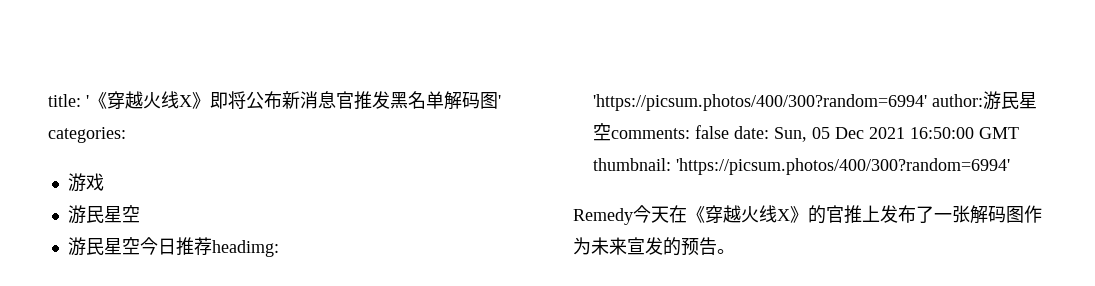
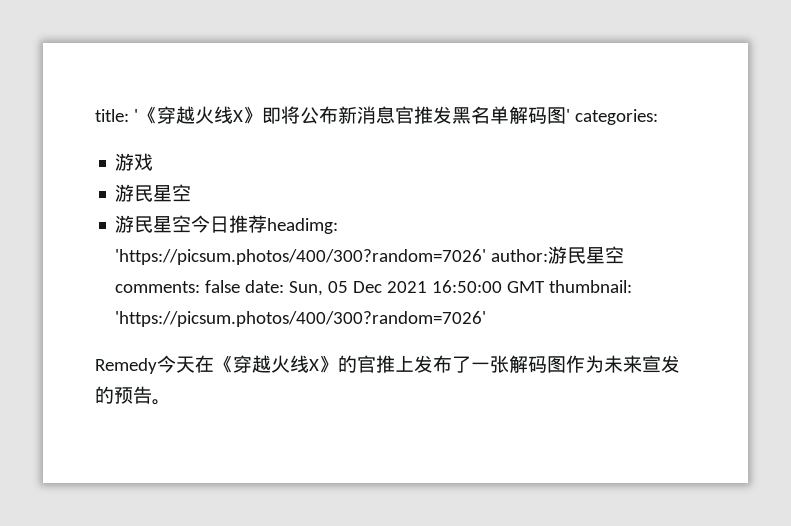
[592,94,927,111] 'https://picsum.photos/400/300?random=6994' -> [115,249,487,265] 'https://picsum.photos/400/300?random=7026'
[675,158,1010,175] 'https://picsum.photos/400/300?random=6994' -> [115,311,487,327] 'https://picsum.photos/400/300?random=7026'

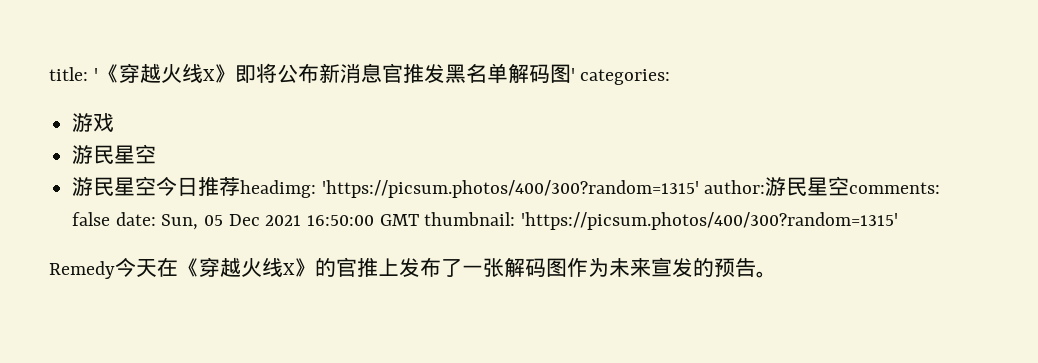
[115,249,487,265] 'https://picsum.photos/400/300?random=7026' -> [321,180,699,198] 'https://picsum.photos/400/300?random=1315'
[115,311,487,327] 'https://picsum.photos/400/300?random=7026' -> [521,212,899,230] 'https://picsum.photos/400/300?random=1315'

